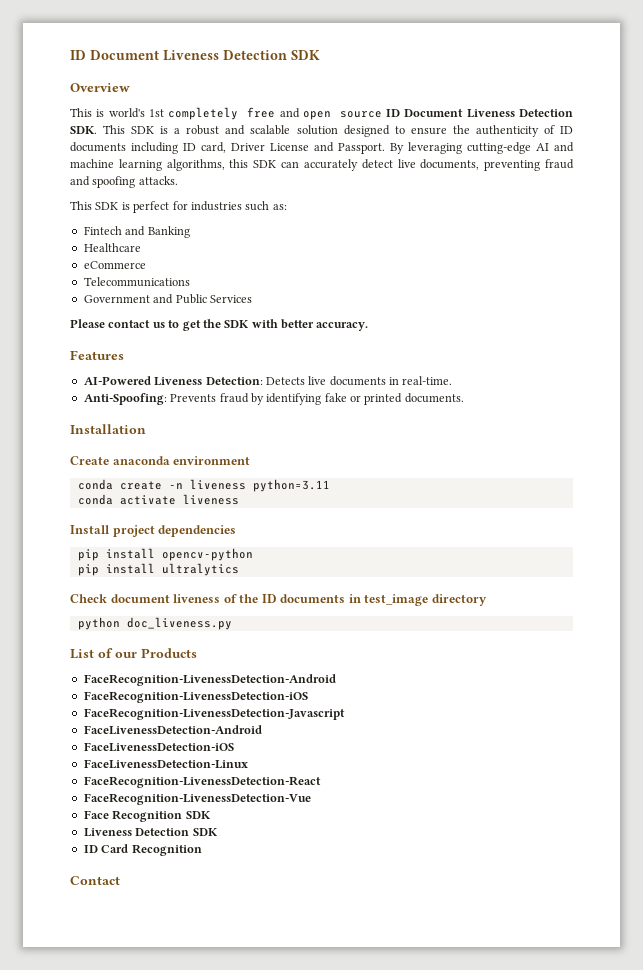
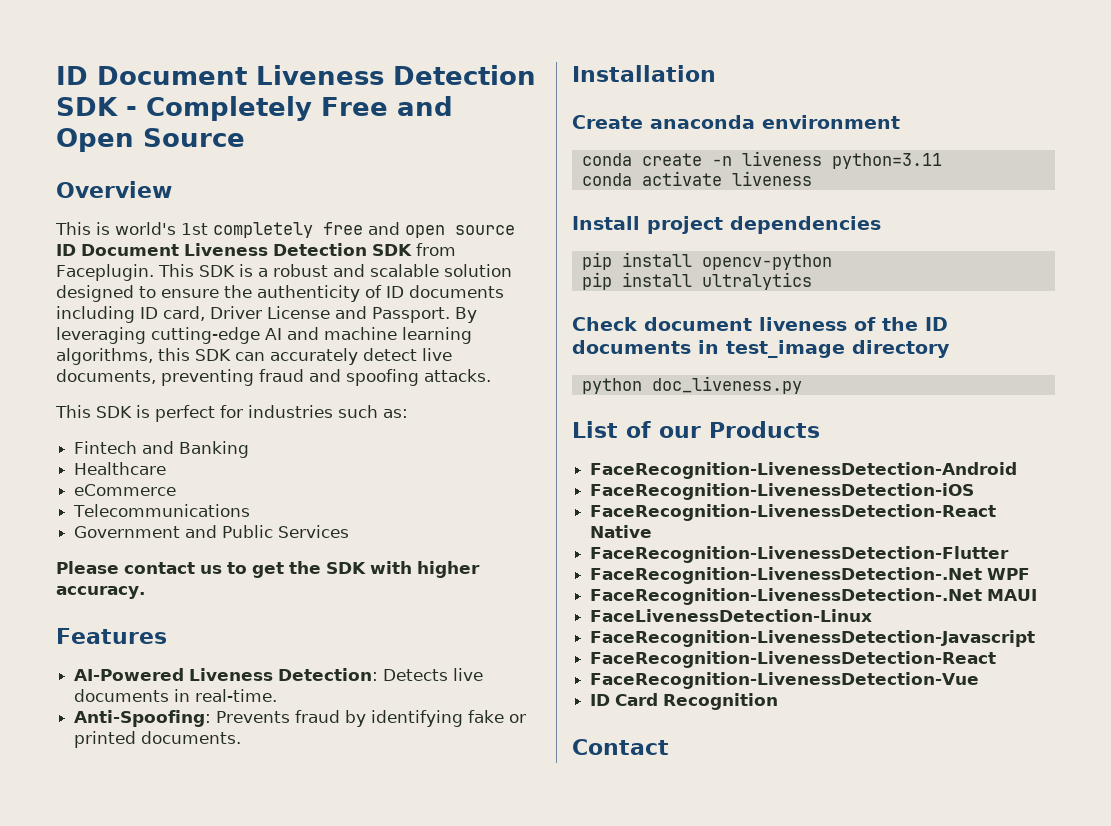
[70,50,320,61] ID Document Liveness Detection SDK -> [56,65,536,85] [56,96,453,121] [56,128,245,152] ID Document Liveness Detection SDK - Completely Free and Open Source
[70,126,97,134] SDK. -> [372,243,456,256] [56,264,154,281] SDK from Faceplugin.
[281,319,314,329] better -> [417,561,480,578] higher
[83,708,345,720] [83,725,262,735] [83,742,234,752] FaceRecognition-LivenessDetection-Javascript // FaceLivenessDetection-Android // FaceLivenessDetection-iOS -> [590,504,997,521] [590,525,653,538] [590,546,1010,563] [590,567,1031,584] [590,588,1038,605] FaceRecognition-LivenessDetection-React Native // FaceRecognition-LivenessDetection-Flutter // FaceRecognition-LivenessDetection-.Net WPF // FaceRecognition-LivenessDetection-.Net MAUI
(248, 764) none -> [590,630,1036,647] // FaceRecognition-LivenessDetection-Javascript
[83,810,211,822] [83,828,218,837] // Face Recognition SDK // Liveness Detection SDK -> (980, 680) none

